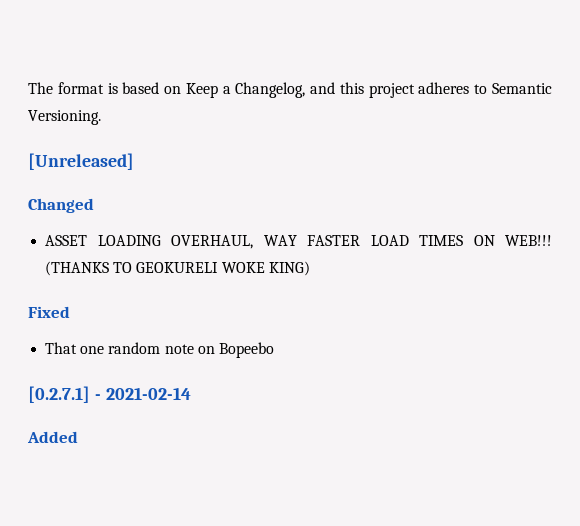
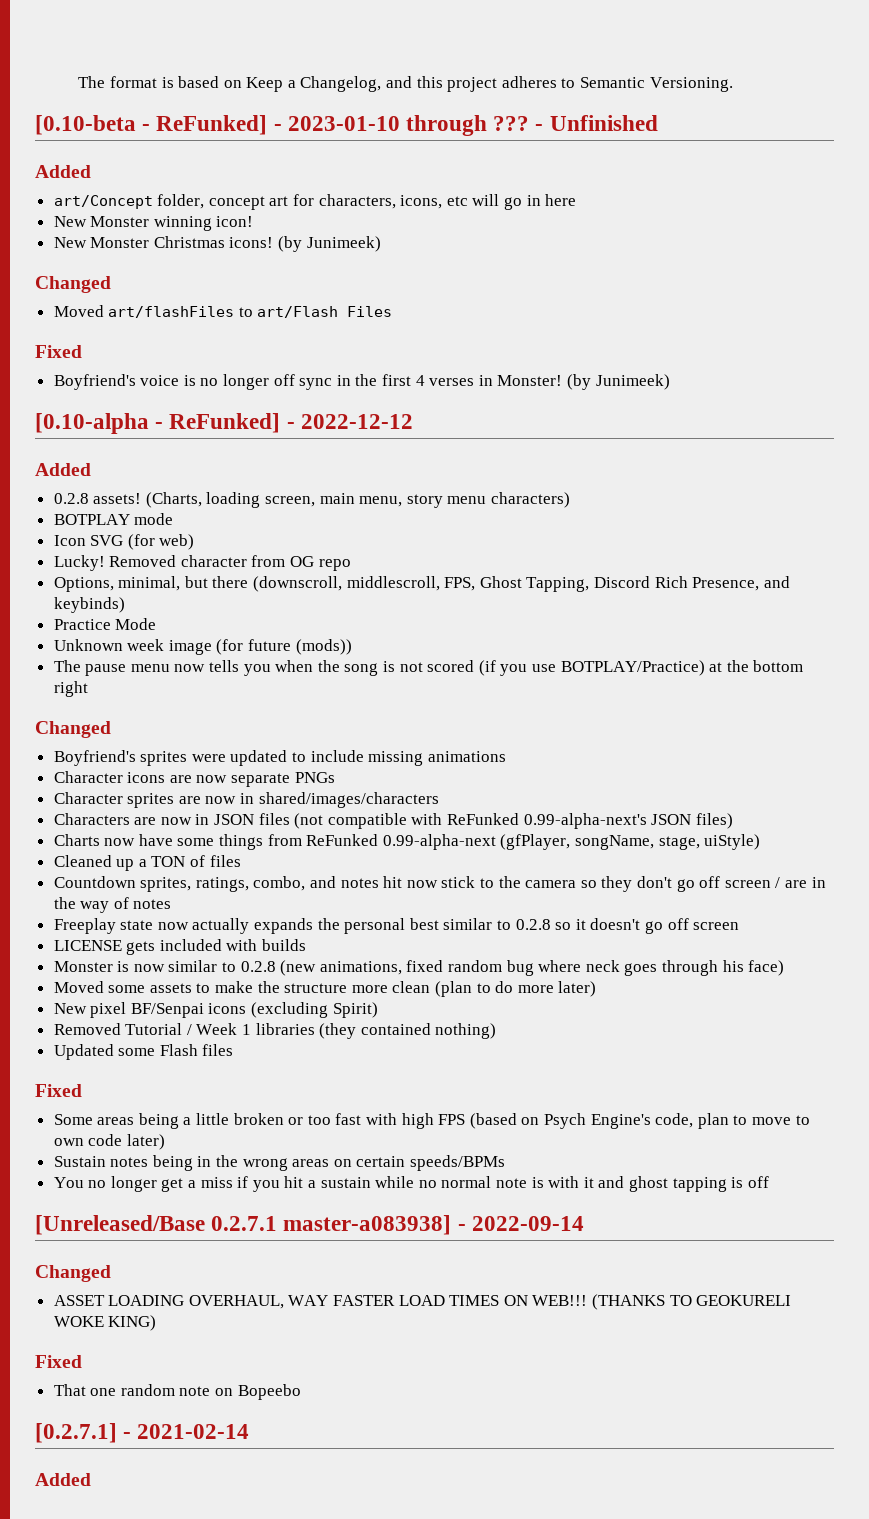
[28,153,134,170] [Unreleased] -> [35,115,658,136] [35,165,91,178] [53,194,577,210] [53,216,254,231] [53,236,381,252] [35,276,111,293] [53,305,393,318] [35,345,82,358] [53,374,670,390] [35,413,413,434] [35,463,91,476] [53,492,571,508] [53,513,174,525] [53,534,195,550] [53,555,351,571] [53,576,790,592] [53,597,125,613] [53,618,157,630] [53,639,352,655] [53,660,804,676] [53,681,88,697] [35,721,111,738] [53,750,506,766] [53,771,335,787] [53,792,439,808] [53,813,733,829] [53,834,761,850] [53,855,241,871] [53,876,826,892] [53,897,172,913] [53,918,740,934] [53,939,307,955] [53,960,785,976] [53,981,597,997] [53,1002,378,1018] [53,1023,497,1039] [53,1044,234,1060] [35,1084,82,1097] [53,1113,810,1129] [53,1134,165,1150] [53,1155,506,1171] [53,1176,769,1192] [35,1215,584,1235] [0.10-beta - ReFunked] - 2023-01-10 through ??? - Unfinished // Added // art/Concept folder, concept art for characters, icons, etc will go in here // New Monster winning icon! // New Monster Christmas icons! (by Junimeek) // Changed // Moved art/flashFiles to art/Flash Files // Fixed // Boyfriend's voice is no longer off sync in the first 4 verses in Monster! (by Junimeek) // [0.10-alpha - ReFunked] - 2022-12-12 // Added // 0.2.8 assets! (Charts, loading screen, main menu, story menu characters) // BOTPLAY mode // Icon SVG (for web) // Lucky! Removed character from OG repo // Options, minimal, but there (downscroll, middlescroll, FPS, Ghost Tapping, Discord Rich Presence, and keybinds) // Practice Mode // Unknown week image (for future (mods)) // The pause menu now tells you when the song is not scored (if you use BOTPLAY/Practice) at the bottom right // Changed // Boyfriend's sprites were updated to include missing animations // Character icons are now separate PNGs // Character sprites are now in shared/images/characters // Characters are now in JSON files (not compatible with ReFunked 0.99-alpha-next's JSON files) // Charts now have some things from ReFunked 0.99-alpha-next (gfPlayer, songName, stage, uiStyle) // Cleaned up a TON of files // Countdown sprites, ratings, combo, and notes hit now stick to the camera so they don't go off screen / are in the way of notes // Freeplay state now actually expands the personal best similar to 0.2.8 so it doesn't go off screen // LICENSE gets included with builds // Monster is now similar to 0.2.8 (new animations, fixed random bug where neck goes through his face) // Moved some assets to make the structure more clean (plan to do more later) // New pixel BF/Senpai icons (excluding Spirit) // Removed Tutorial / Week 1 libraries (they contained nothing) // Updated some Flash files // Fixed // Some areas being a little broken or too fast with high FPS (based on Psych Engine's code, plan to move to own code later) // Sustain notes being in the wrong areas on certain speeds/BPMs // You no longer get a miss if you hit a sustain while no normal note is with it and ghost tapping is off // [Unreleased/Base 0.2.7.1 master-a083938] - 2022-09-14

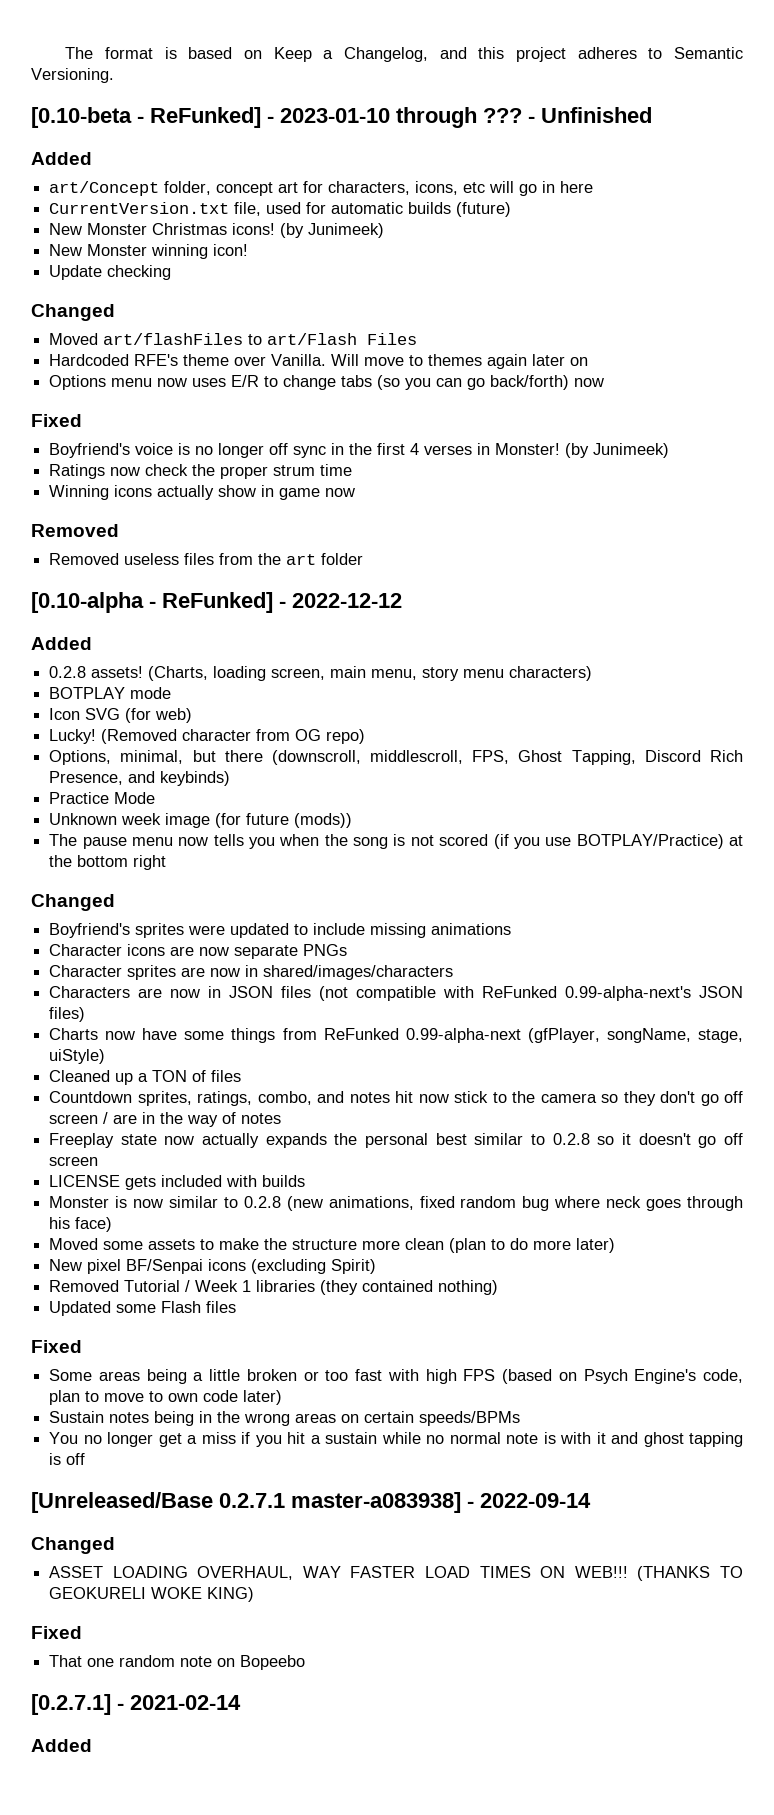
[53,216,254,231] New Monster winning icon! -> [49,202,512,217] CurrentVersion.txt file, used for automatic builds (future)
(381, 244) none -> [49,244,249,259] [49,265,172,280] // New Monster winning icon! // Update checking
(393, 311) none -> [49,354,589,369] [49,375,605,390] // Hardcoded RFE's theme over Vanilla. Will move to themes again later on // Options menu now uses E/R to change tabs (so you can go back/forth) now
(670, 382) none -> [49,464,353,479] [49,485,356,500] [31,524,119,537] [49,553,364,565] // Ratings now check the proper strum time // Winning icons actually show in game now // Removed // Removed useless files from the art folder
[109,555,177,567] Removed -> [101,729,178,744] (Removed
[318,559,351,571] repo -> [326,729,366,744] repo)

